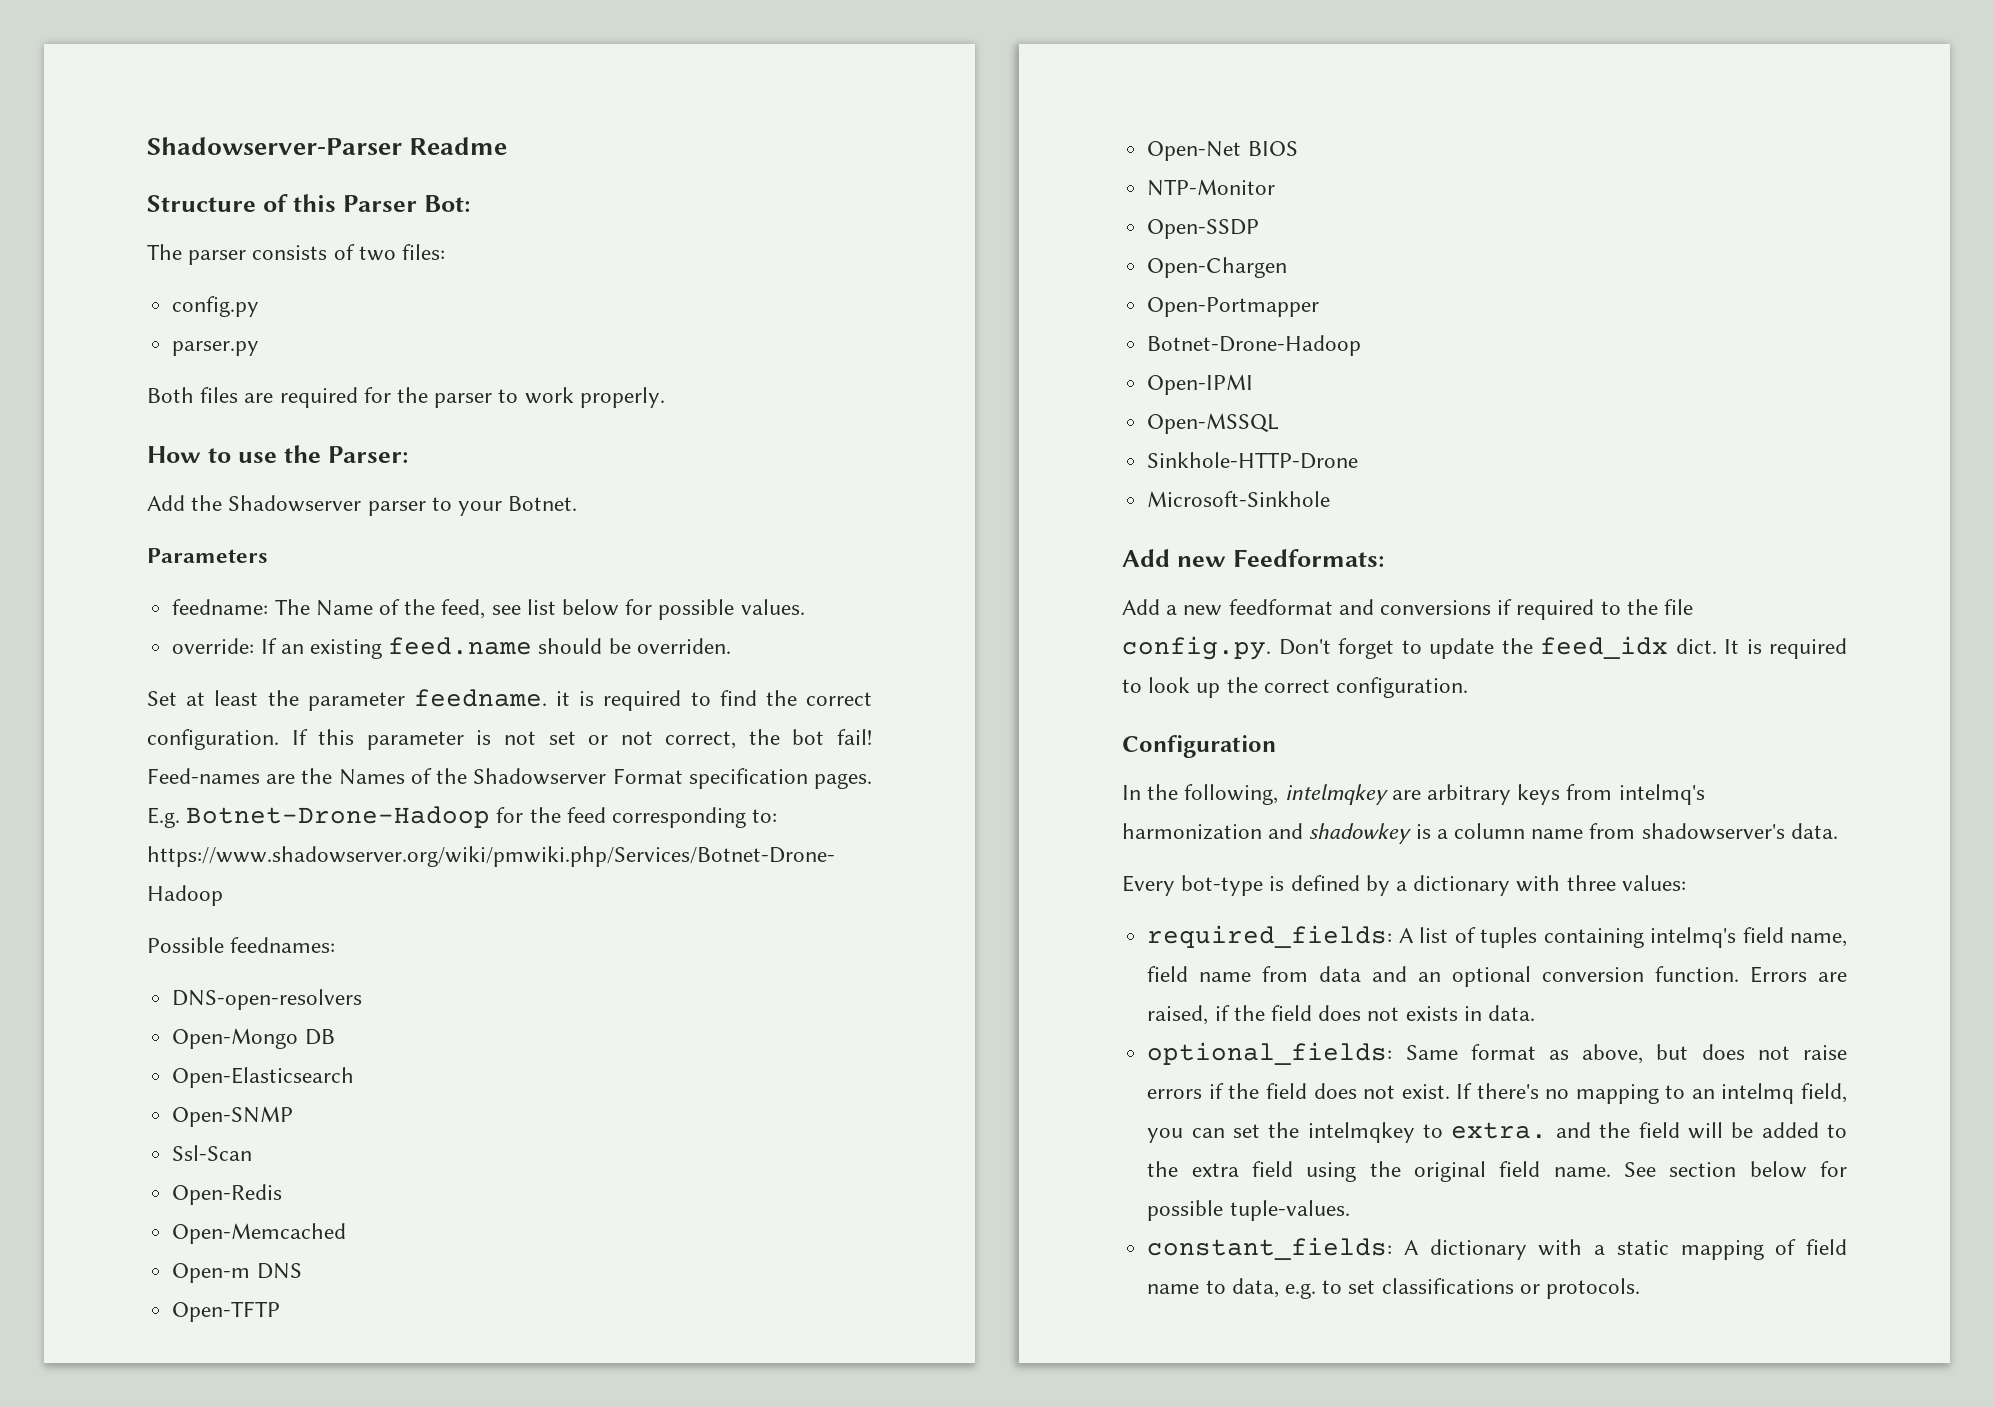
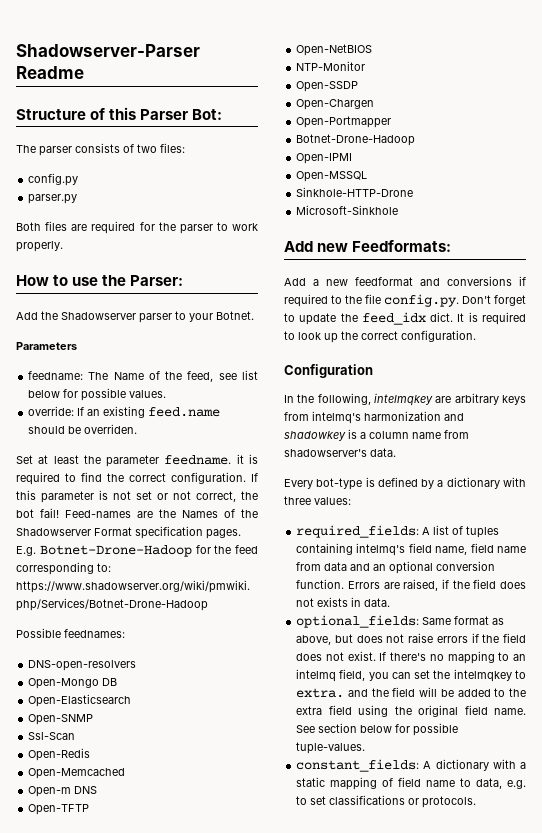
[1147,141,1298,161] Open-Net BIOS -> [296,44,373,56] Open-NetBIOS

